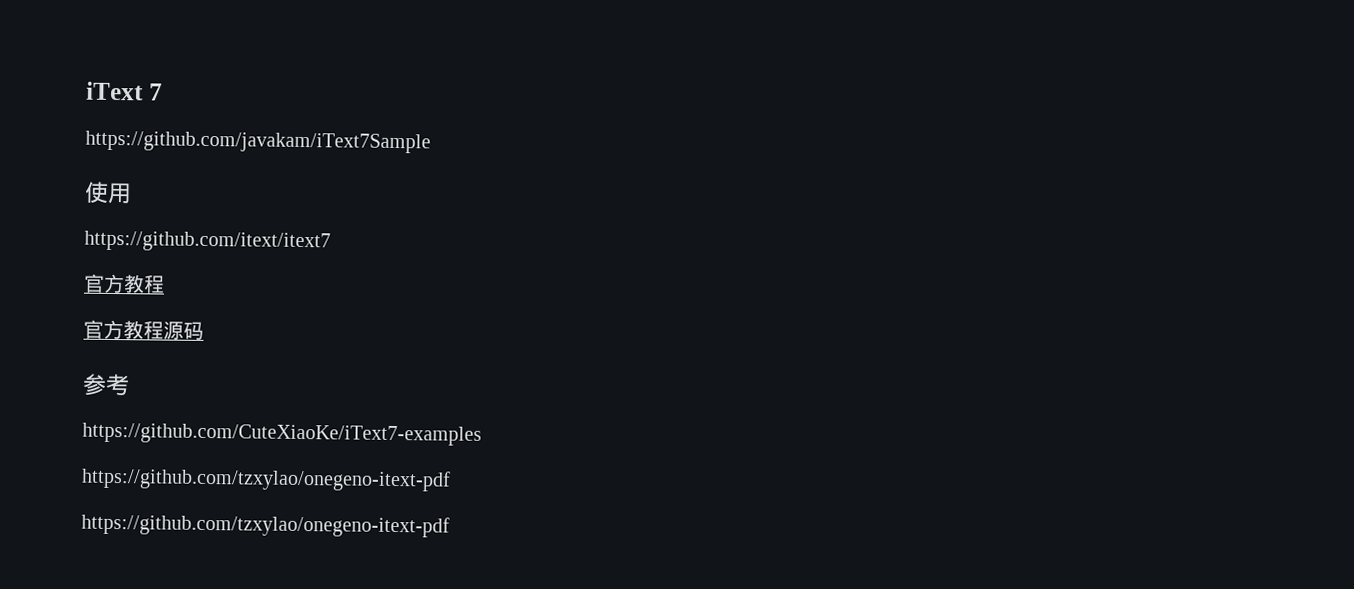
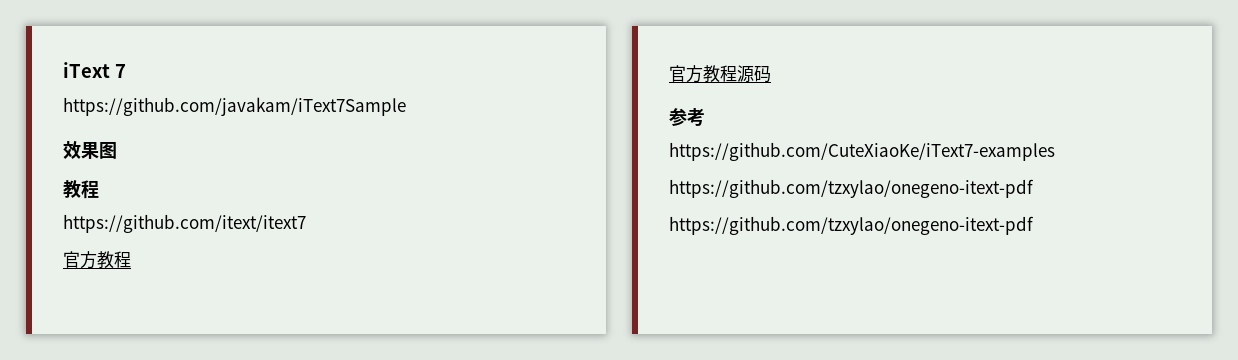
[84,181,132,205] 使用 -> [63,140,117,159] [63,180,99,199] 效果图 // 教程

